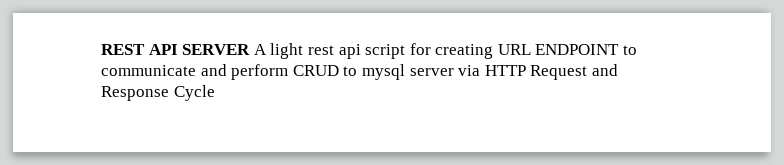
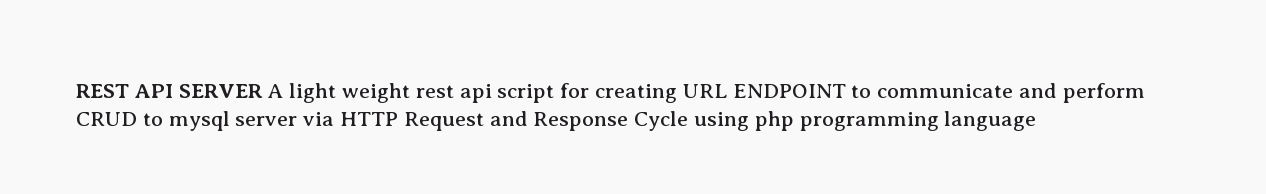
(304, 51) none -> [342,83,411,103] weight
(215, 93) none -> [694,111,1037,131] using php programming language

